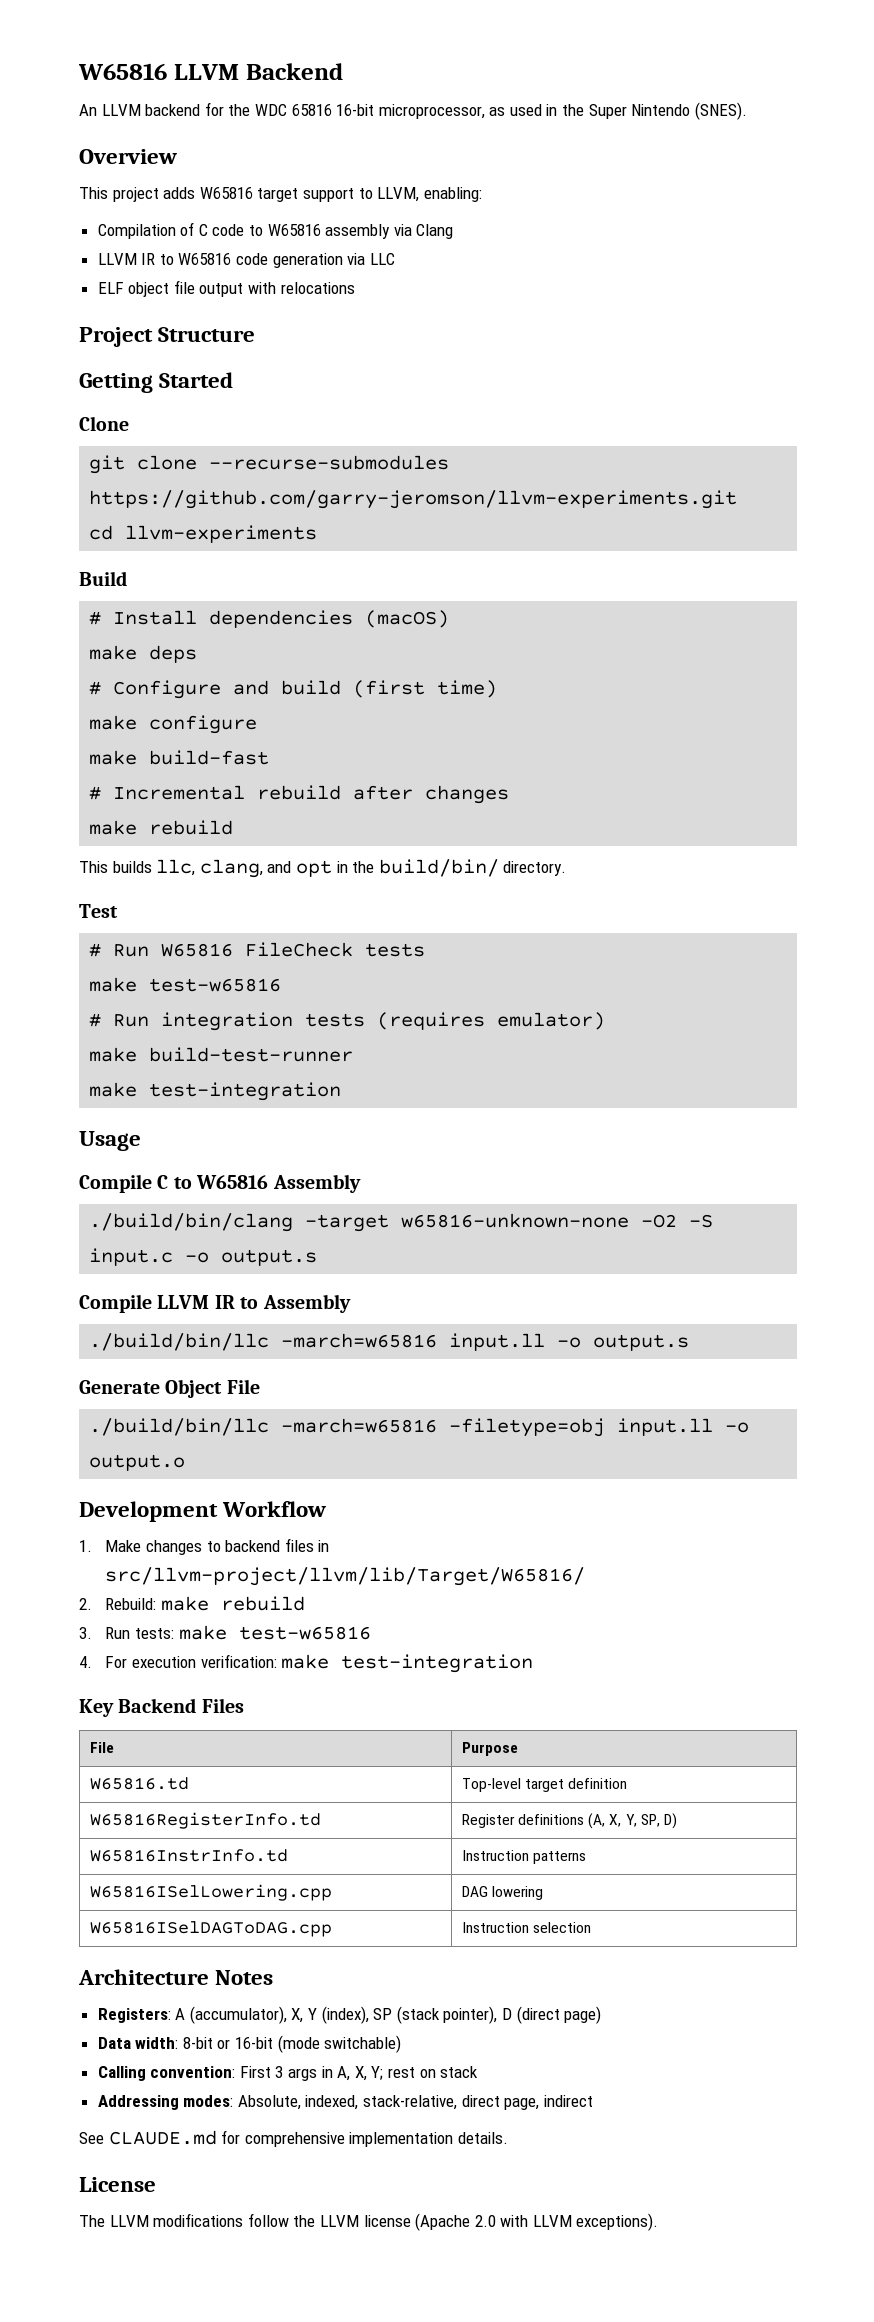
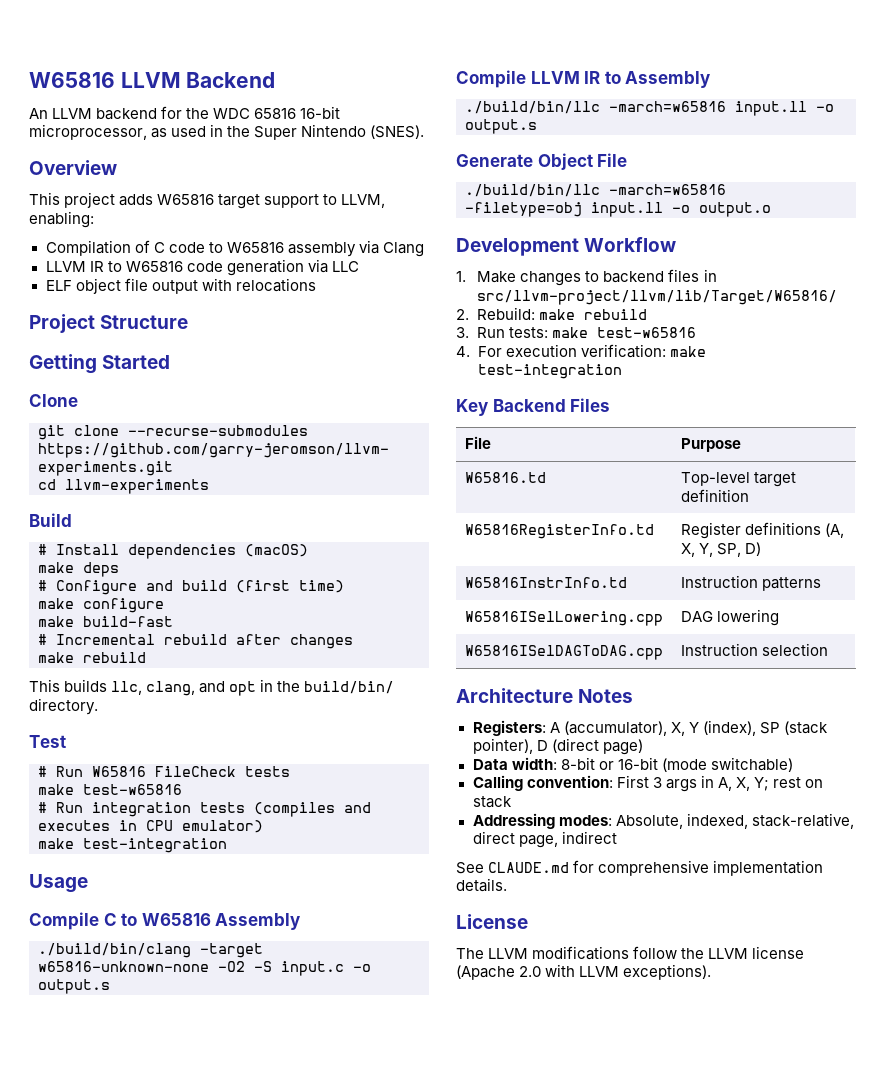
[377,1012,486,1030] (requires -> [254,802,371,817] [38,820,173,831] (compiles and executes in CPU
[89,1047,354,1062] // make build-test-runner -> (263, 826) none

